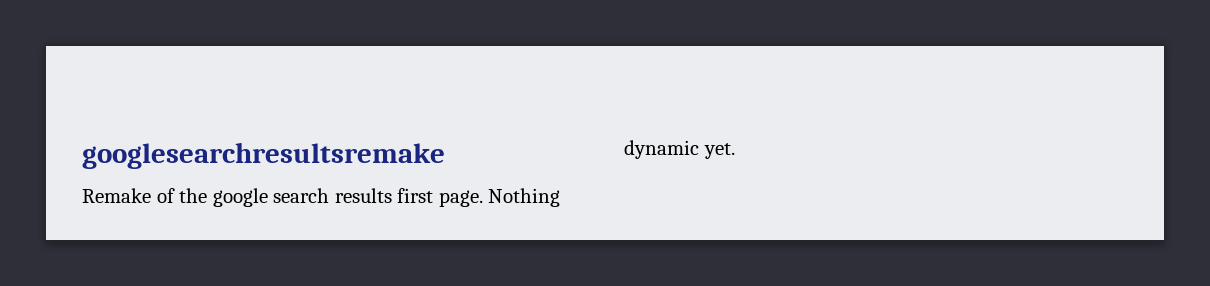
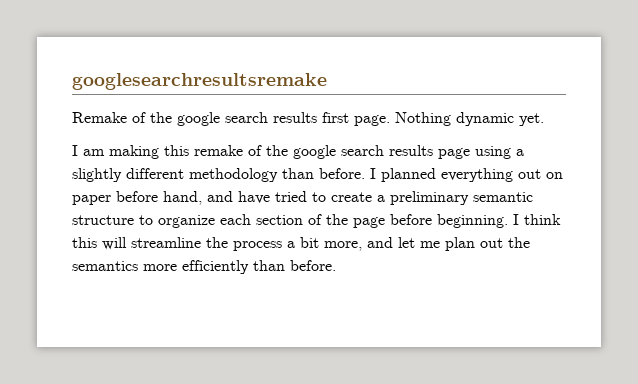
(735, 151) none -> [72,145,524,159] [72,168,563,182] [72,191,533,205] [72,214,561,228] [72,237,530,251] [72,260,336,274] // I am making this remake of the google search results page using a slightly different methodology than before. I planned everything out on paper before hand, and have tried to create a preliminary semantic structure to organize each section of the page before beginning. I think this will streamline the process a bit more, and let me plan out the semantics more efficiently than before.

